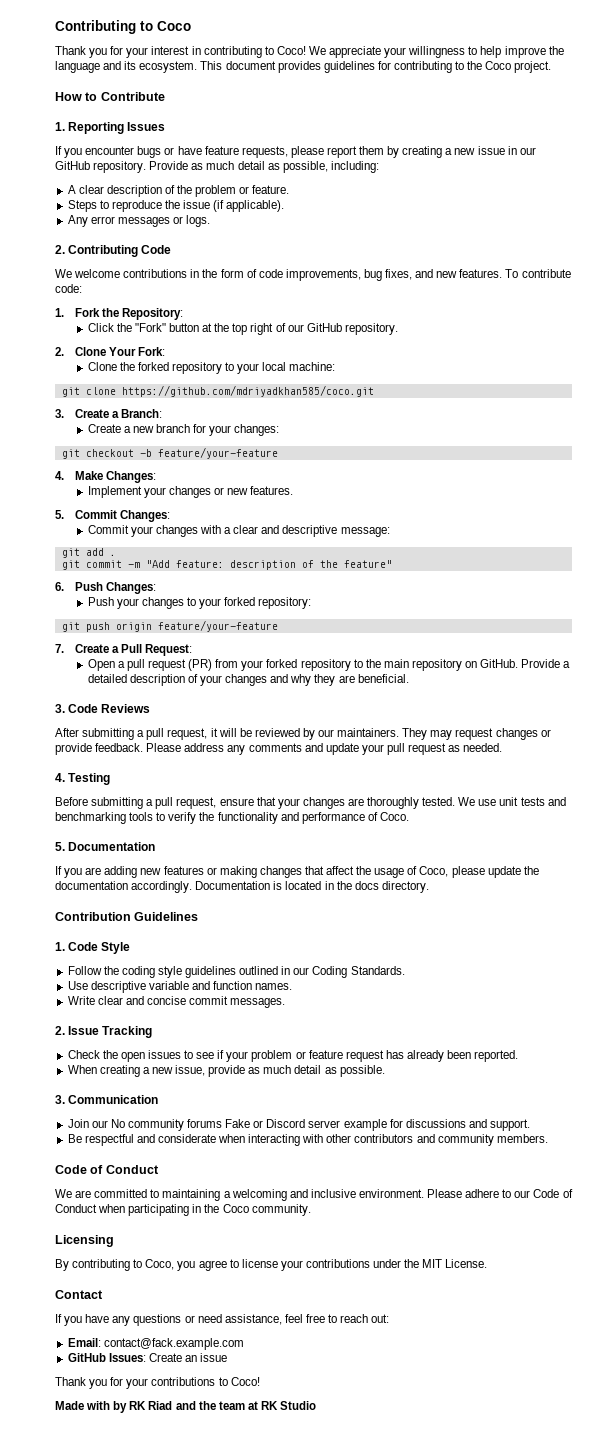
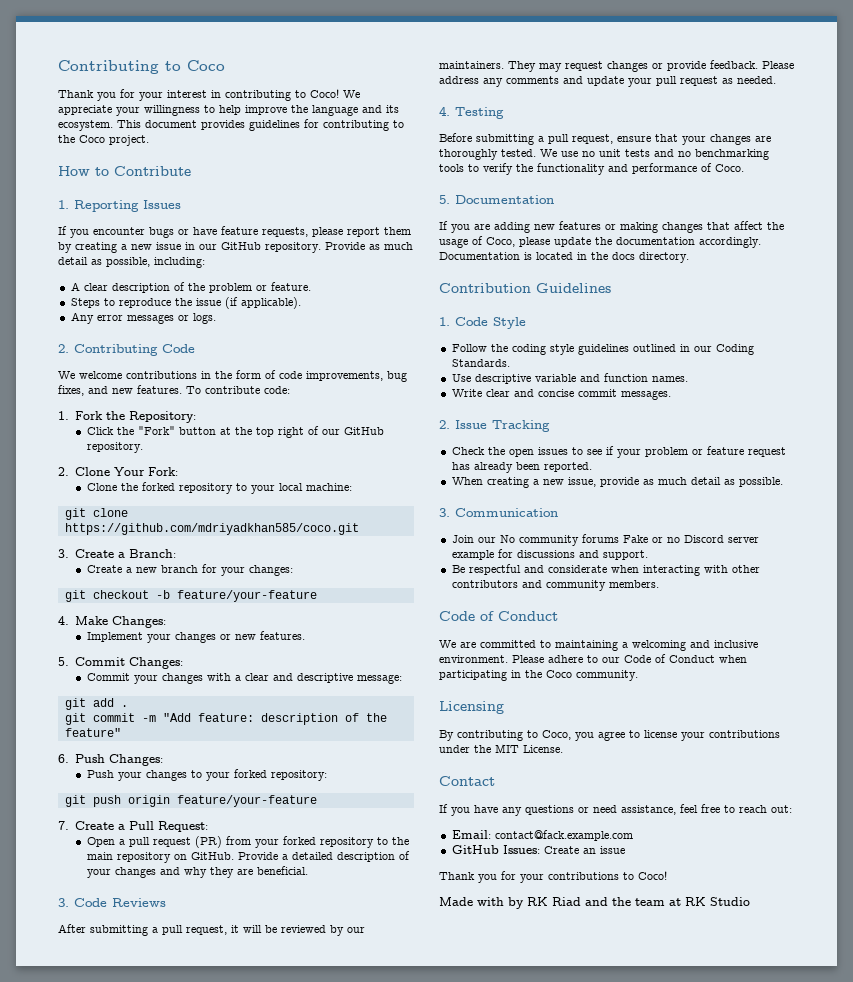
(497, 802) none -> [582,151,595,157] no
(566, 801) none -> [678,151,691,157] no
(264, 1124) none -> [666,537,680,543] no

